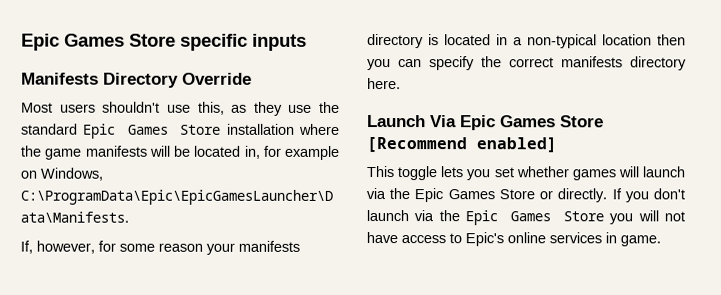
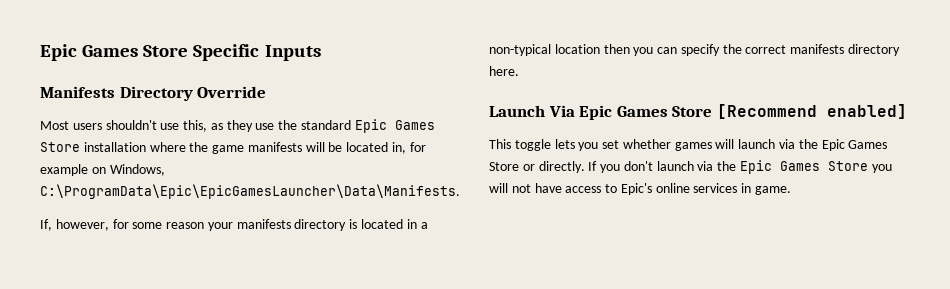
[21,33,307,51] Epic Games Store specific inputs -> [40,44,321,61] Epic Games Store Specific Inputs

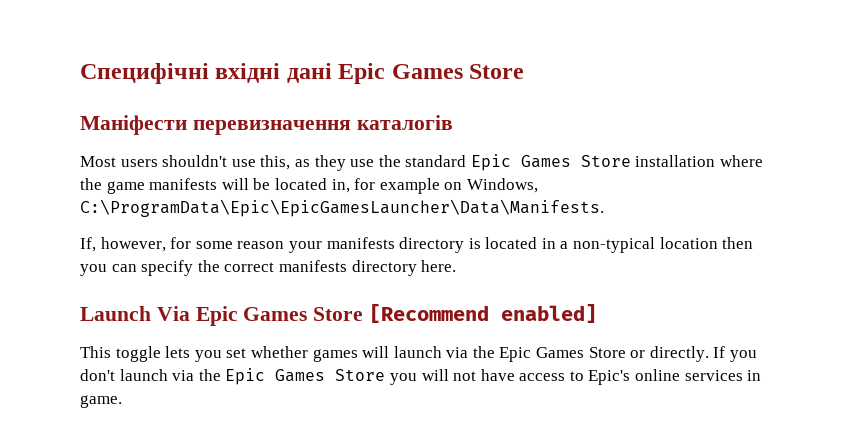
[40,44,321,61] [40,86,267,101] Epic Games Store Specific Inputs // Manifests Directory Override -> [80,63,525,84] [80,115,453,135] Специфічні вхідні дані Epic Games Store // Маніфести перевизначення каталогів

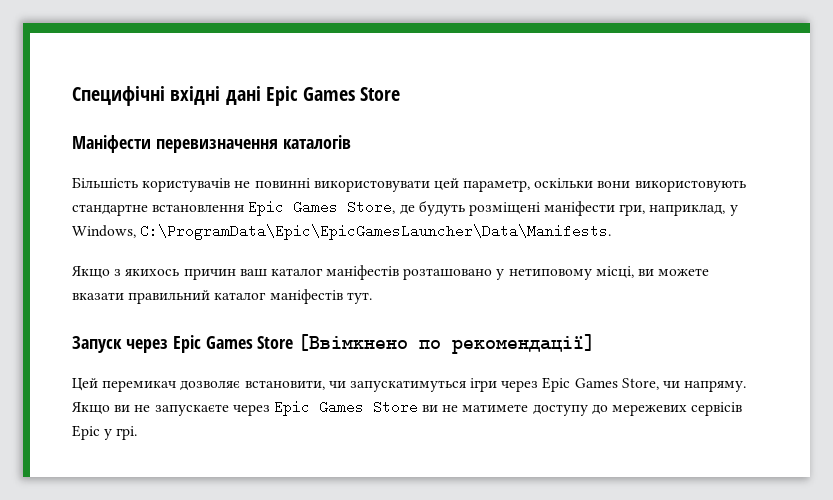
[80,154,764,171] [80,178,538,194] [80,199,604,217] [80,237,754,253] [80,260,457,276] [80,304,598,326] [80,346,758,362] [80,368,762,385] [80,395,122,408] Most users shouldn't use this, as they use the standard Epic Games Store installation where the game manifests will be located in, for example on Windows, C:\ProgramData\Epic\EpicGamesLauncher\Data\Manifests. // If, however, for some reason your manifests directory is located in a non-typical location then you can specify the correct manifests directory here. // Launch Via Epic Games Store [Recommend enabled] // This toggle lets you set whether games will launch via the Epic Games Store or directly. If you don't launch via the Epic Games Store you will not have access to Epic's online services in game. -> [72,177,746,192] [72,200,738,216] [72,224,612,240] [72,265,710,280] [72,289,372,304] [72,334,596,354] [72,377,747,392] [72,400,743,416] [72,425,138,440] Більшість користувачів не повинні використовувати цей параметр, оскільки вони використовують стандартне встановлення Epic Games Store, де будуть розміщені маніфести гри, наприклад, у Windows, C:\ProgramData\Epic\EpicGamesLauncher\Data\Manifests. // Якщо з якихось причин ваш каталог маніфестів розташовано у нетиповому місці, ви можете вказати правильний каталог маніфестів тут. // Запуск через Epic Games Store [Ввімкнено по рекомендації] // Цей перемикач дозволяє встановити, чи запускатимуться ігри через Epic Games Store, чи напряму. Якщо ви не запускаєте через Epic Games Store ви не матимете доступу до мережевих сервісів Epic у грі.

